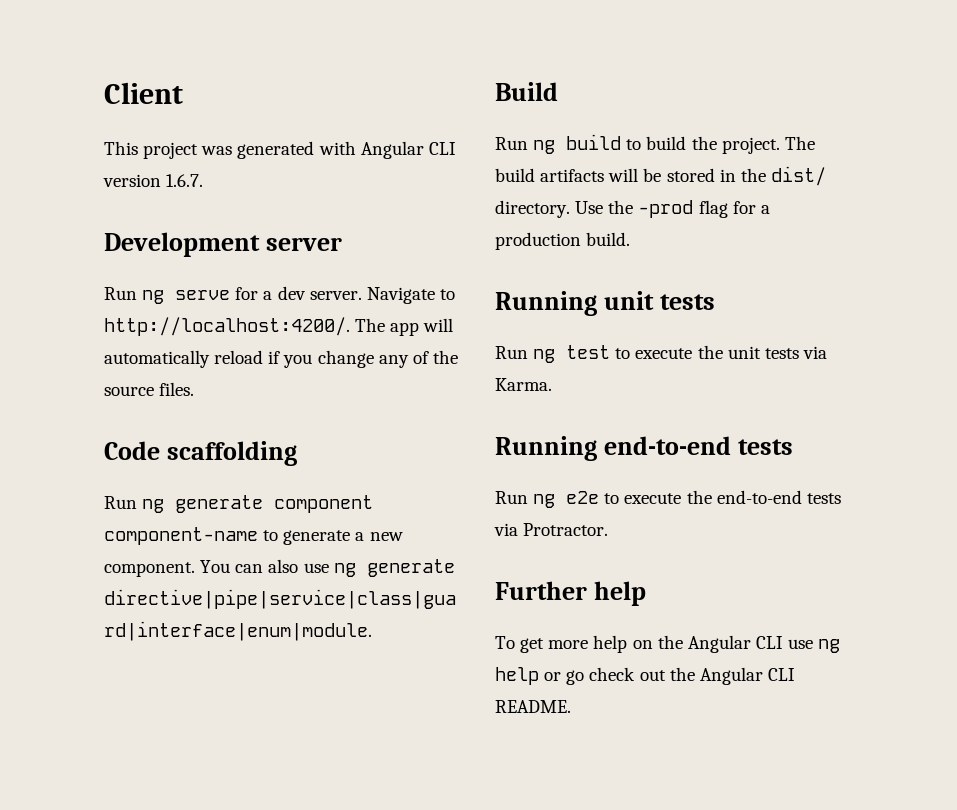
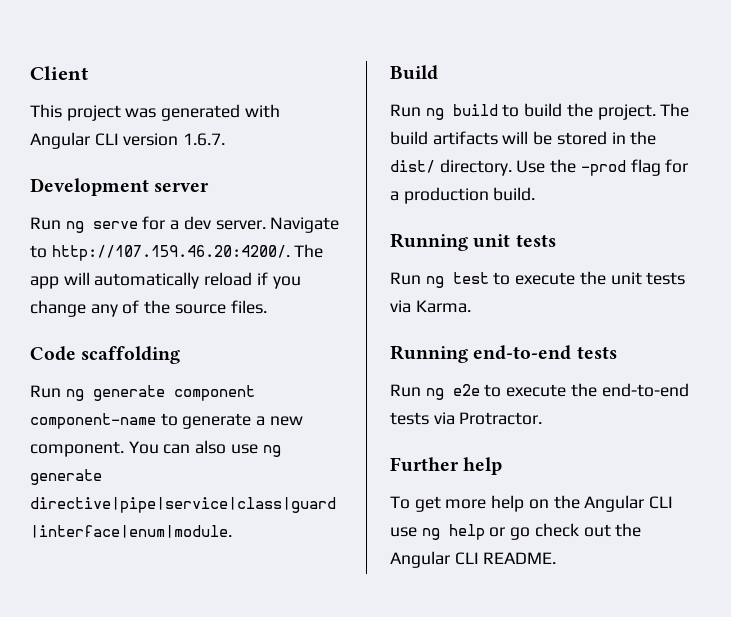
[104,317,350,336] http://localhost:4200/. -> [51,245,290,261] http://107.159.46.20:4200/.

